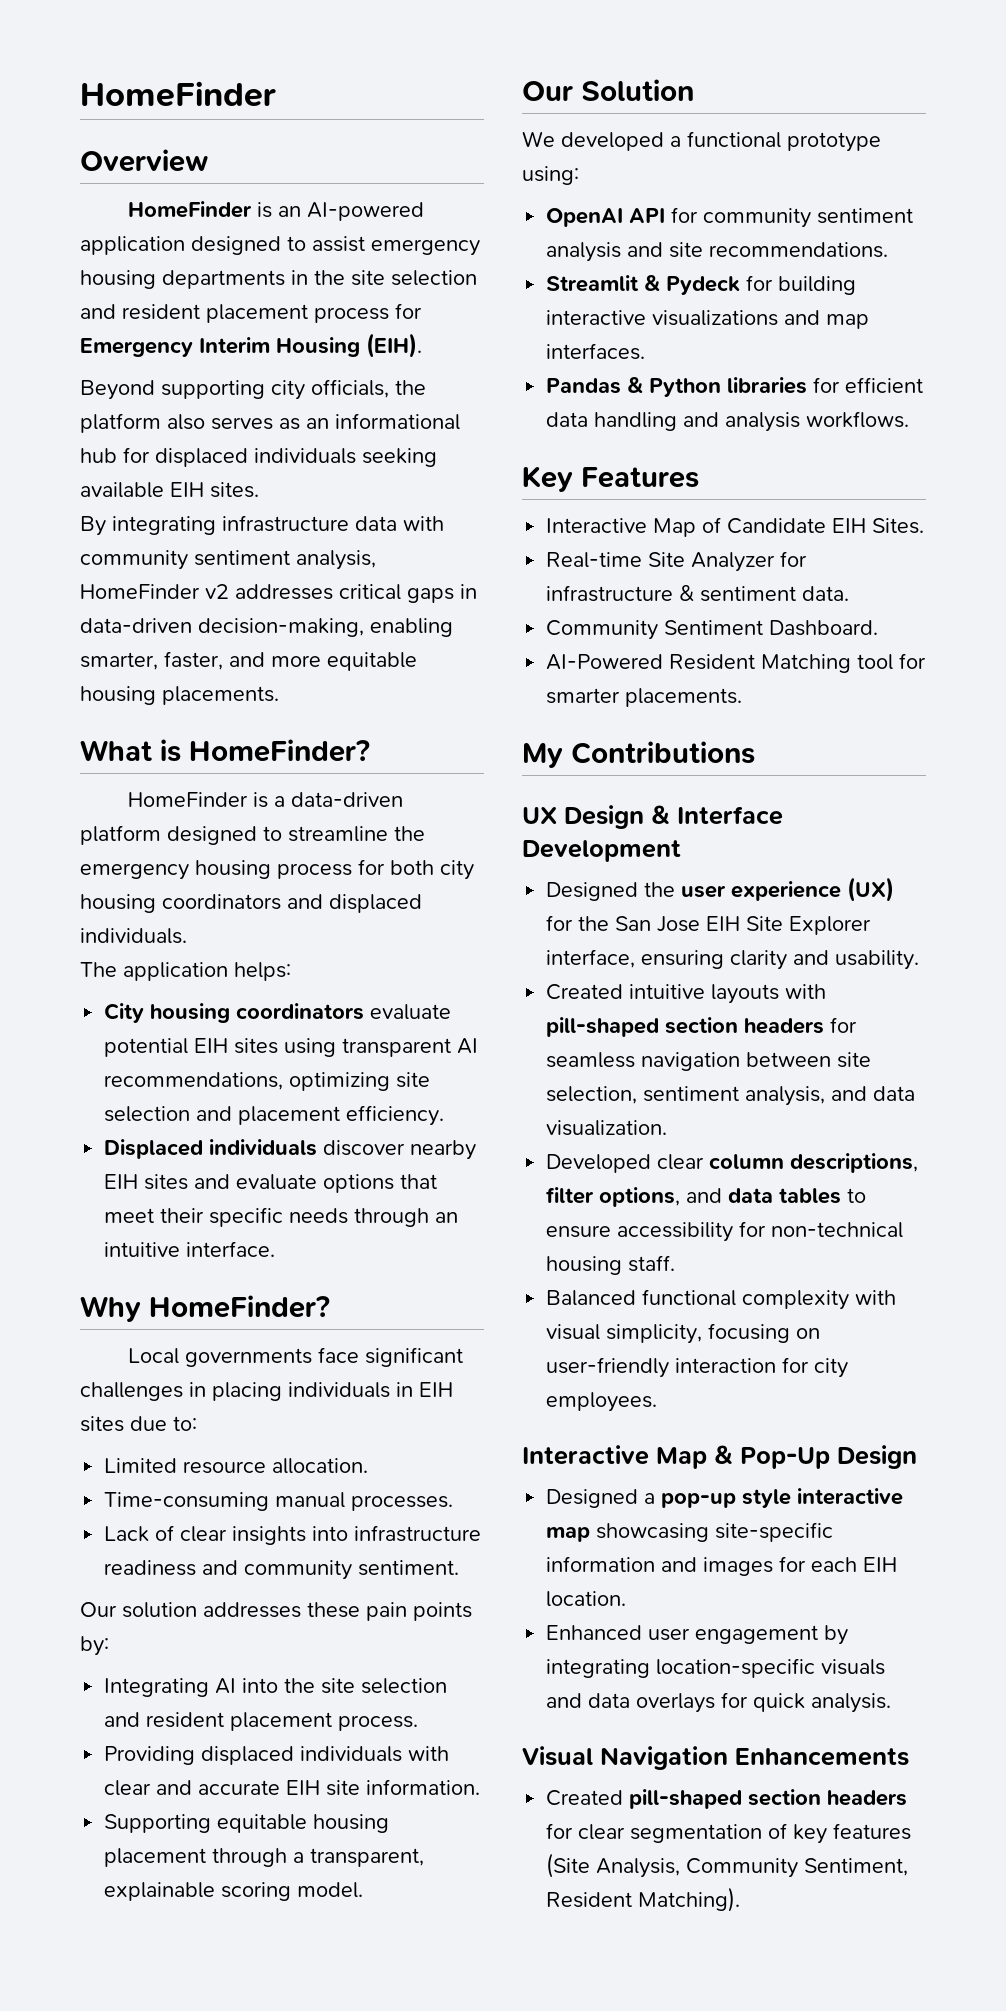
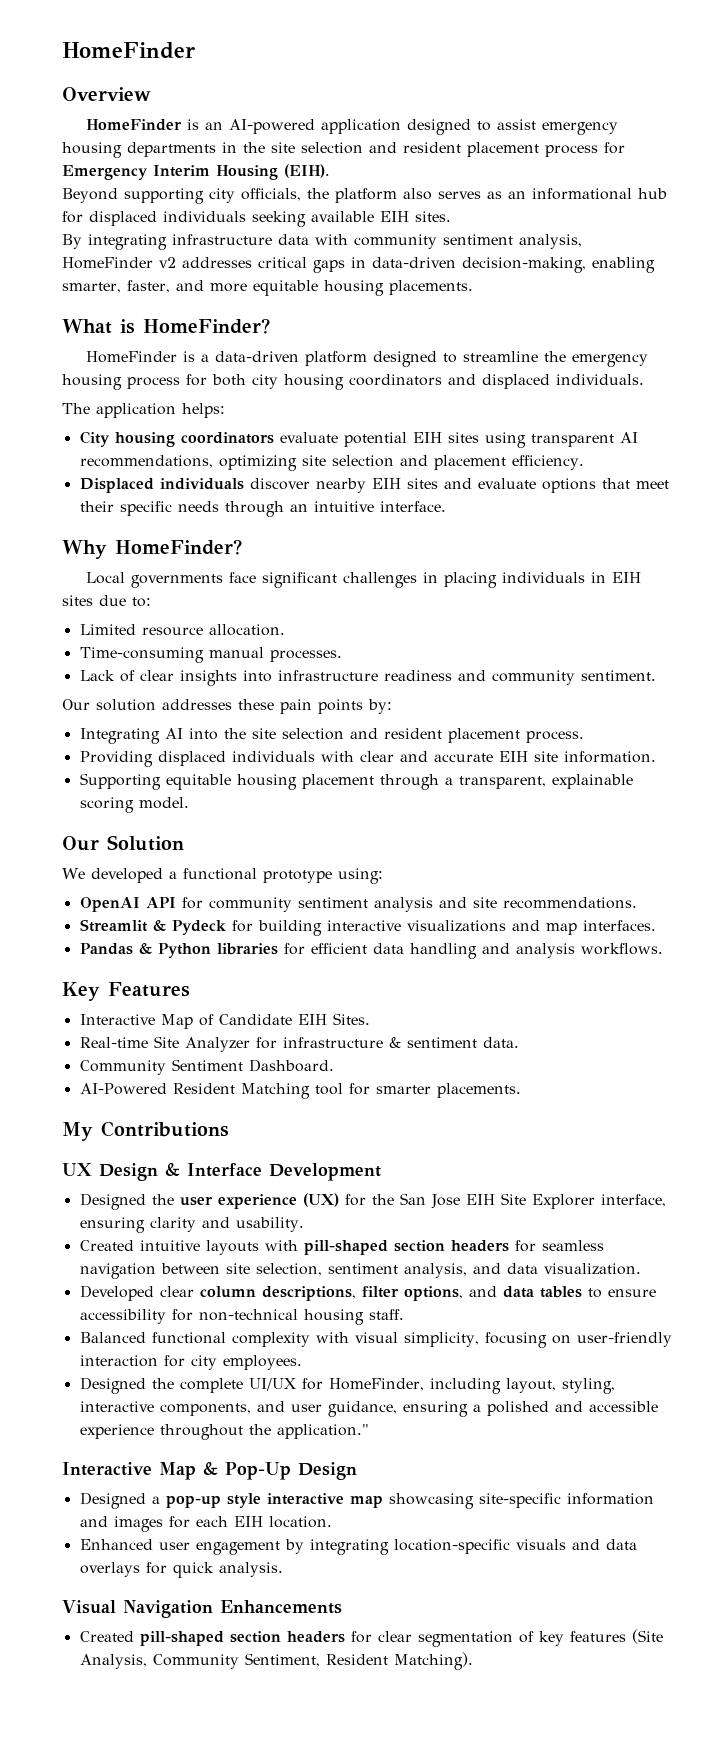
(658, 1402) none -> [79,1377,615,1394] [79,1401,658,1417] [79,1424,369,1440] // Designed the complete UI/UX for HomeFinder, including layout, styling, interactive components, and user guidance, ensuring a polished and accessible experience throughout the application."

